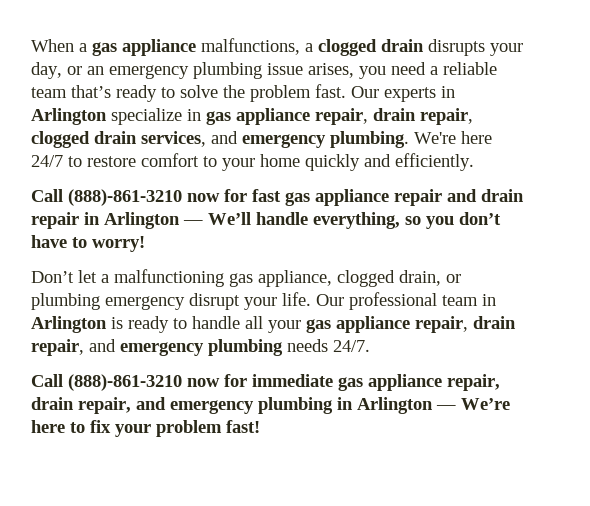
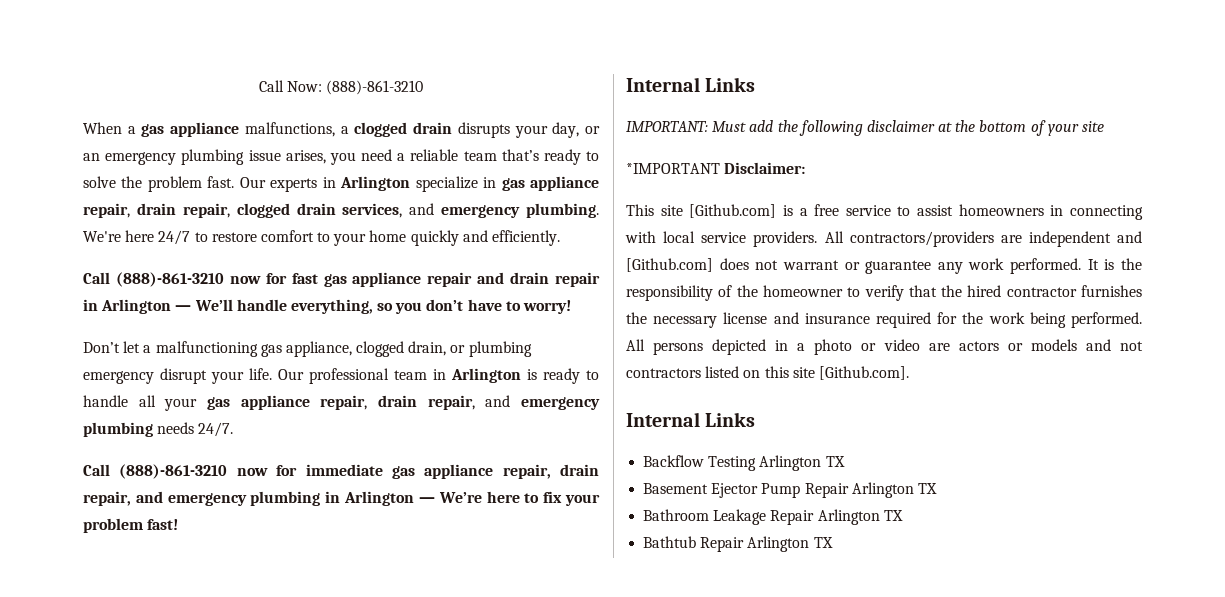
(31, 45) none -> [258,80,424,95] Call Now: (888)-861-3210 //
(260, 426) none -> [626,77,756,92] [626,120,1105,136] [626,162,806,174] [626,204,1143,220] [625,231,1142,247] [626,258,1142,274] [626,285,1142,301] [626,312,1142,328] [626,339,1143,355] [626,366,909,380] [626,412,756,427] [643,455,845,471] [643,482,937,498] [643,509,903,525] [643,536,833,552] // Internal Links // IMPORTANT: Must add the following disclaimer at the bottom of your site // *IMPORTANT Disclaimer: // This site [Github.com] is a free service to assist homeowners in connecting with local service providers. All contractors/providers are independent and [Github.com] does not warrant or guarantee any work performed. It is the responsibility of the homeowner to verify that the hired contractor furnishes the necessary license and insurance required for the work being performed. All persons depicted in a photo or video are actors or models and not contractors listed on this site [Github.com]. // Internal Links // Backflow Testing Arlington TX // Basement Ejector Pump Repair Arlington TX // Bathroom Leakage Repair Arlington TX // Bathtub Repair Arlington TX

